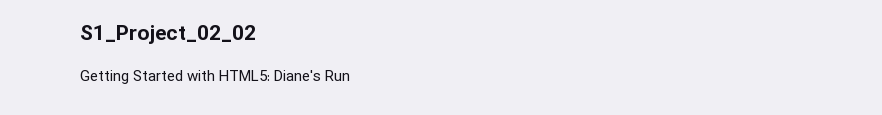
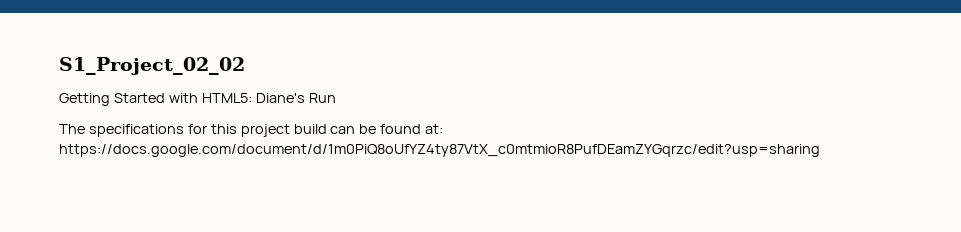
(351, 75) none -> [59,124,444,137] [59,144,820,157] // The specifications for this project build can be found at: https://docs.google.com/document/d/1m0PiQ8oUfYZ4ty87VtX_c0mtmioR8PufDEamZYGqrzc/edit?usp=sharing

